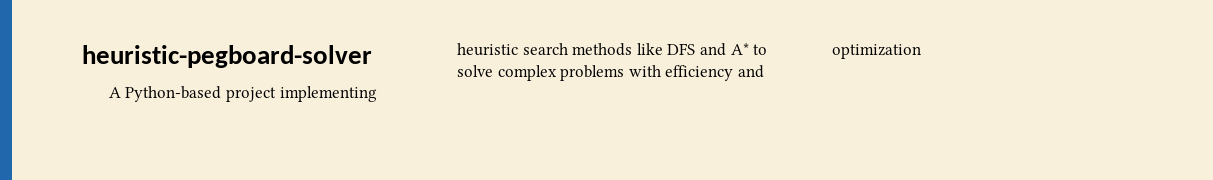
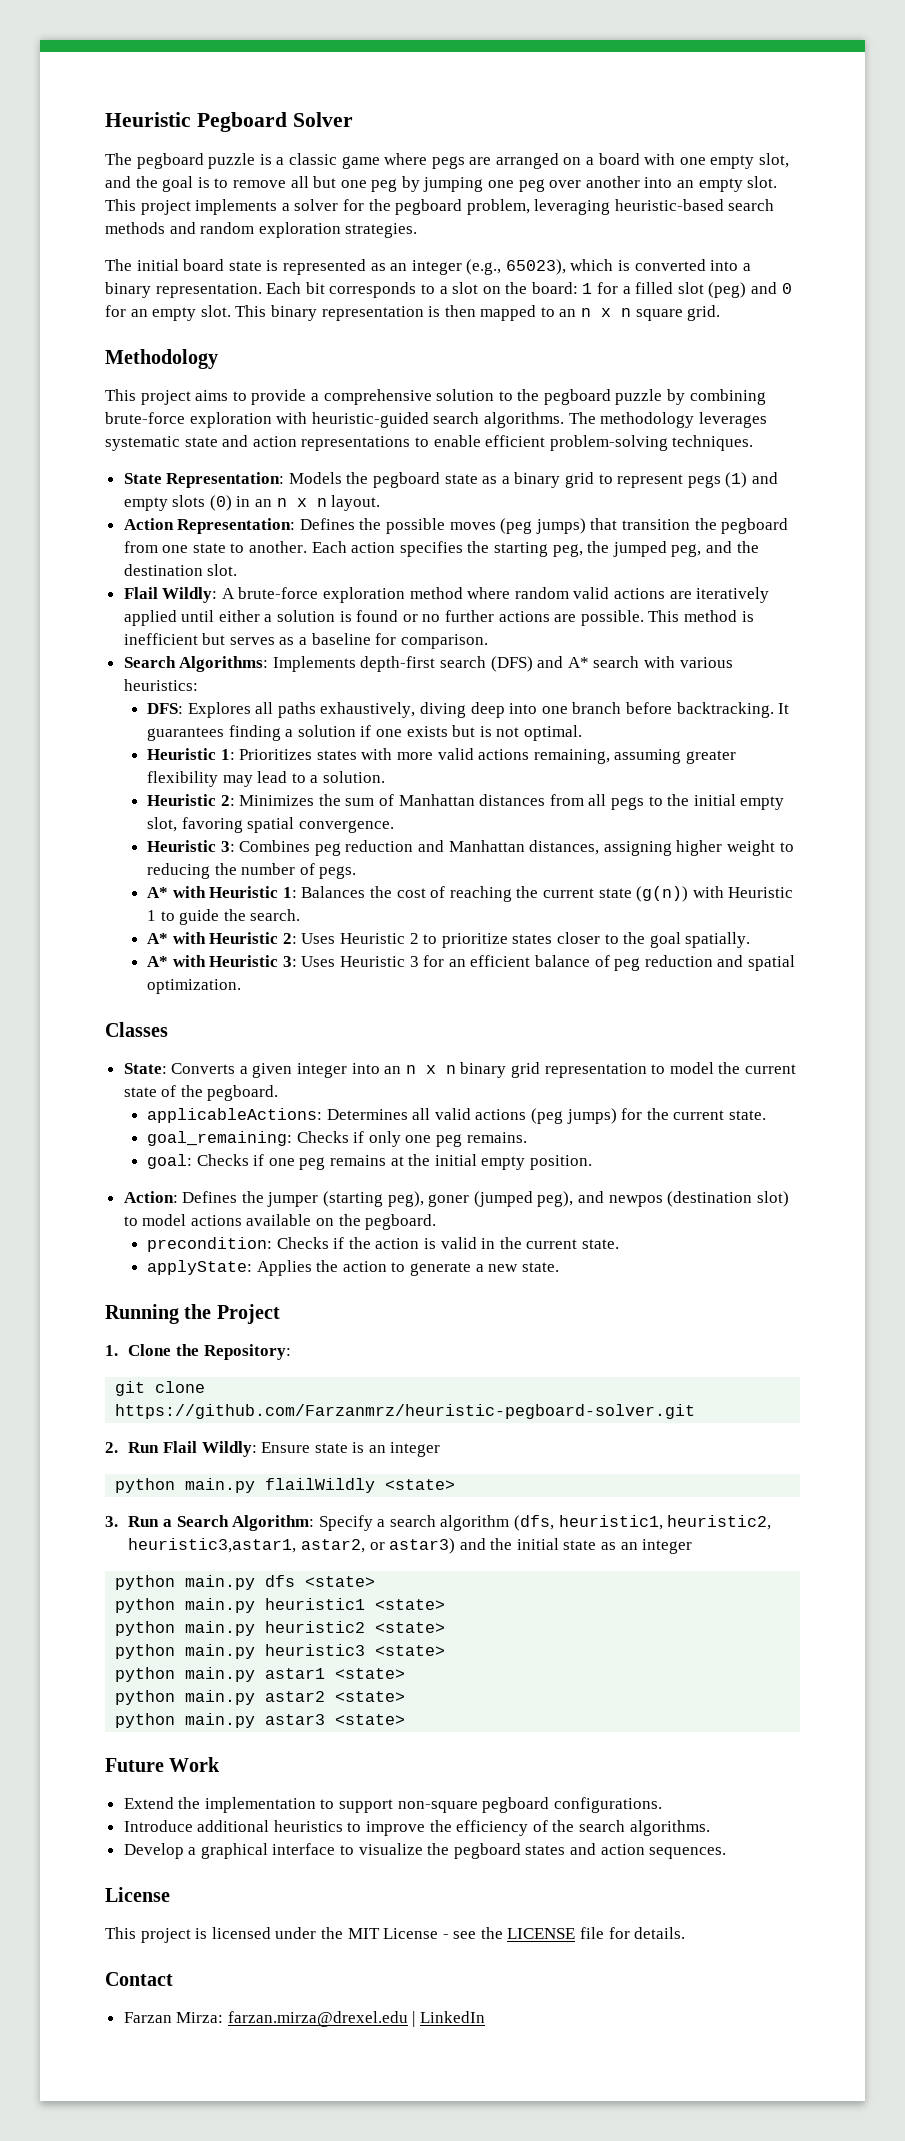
[82,45,372,68] [108,86,377,102] [457,43,768,56] [457,65,764,81] [832,44,921,59] heuristic-pegboard-solver // A Python-based project implementing heuristic search methods like DFS and A* to solve complex problems with efficiency and optimization -> [105,112,353,132] [105,153,790,169] [105,176,778,192] [105,199,775,215] [105,222,418,238] [105,259,751,275] [105,282,792,298] [105,305,721,321] [105,349,218,369] [105,389,766,405] [105,412,767,428] [105,435,754,451] [123,472,778,488] [123,495,381,511] [123,518,789,534] [123,541,759,557] [123,564,238,576] [123,587,770,603] [123,610,754,626] [123,633,488,649] [123,656,733,672] [123,679,198,691] [147,702,790,718] [147,725,582,741] [147,748,736,764] [147,771,385,787] [147,794,785,810] [147,817,394,833] [147,840,794,856] [147,863,357,879] [147,886,794,902] [147,909,301,925] [147,932,751,948] [147,955,795,971] [147,979,242,994] [105,1022,168,1037] [123,1062,796,1078] [123,1085,279,1101] [147,1108,766,1124] [147,1131,527,1147] [147,1154,592,1170] [123,1191,789,1207] [123,1214,437,1230] [147,1237,619,1252] [147,1260,559,1276] [105,1304,280,1324] [105,1344,291,1360] [115,1381,206,1396] [115,1404,696,1419] [105,1441,441,1457] [115,1478,456,1493] [105,1515,772,1531] [128,1538,693,1554] [115,1575,376,1590] [115,1598,446,1613] [115,1621,446,1636] [115,1644,446,1659] [115,1667,406,1682] [115,1690,406,1705] [115,1713,406,1728] [105,1757,221,1772] [123,1797,662,1813] [123,1820,710,1836] [123,1843,727,1859] [105,1887,170,1902] [105,1927,686,1943] [105,1972,173,1986] [123,2011,486,2027] Heuristic Pegboard Solver // The pegboard puzzle is a classic game where pegs are arranged on a board with one empty slot, and the goal is to remove all but one peg by jumping one peg over another into an empty slot. This project implements a solver for the pegboard problem, leveraging heuristic-based search methods and random exploration strategies. // The initial board state is represented as an integer (e.g., 65023), which is converted into a binary representation. Each bit corresponds to a slot on the board: 1 for a filled slot (peg) and 0 for an empty slot. This binary representation is then mapped to an n x n square grid. // Methodology // This project aims to provide a comprehensive solution to the pegboard puzzle by combining brute-force exploration with heuristic-guided search algorithms. The methodology leverages systematic state and action representations to enable efficient problem-solving techniques. // State Representation: Models the pegboard state as a binary grid to represent pegs (1) and empty slots (0) in an n x n layout. // Action Representation: Defines the possible moves (peg jumps) that transition the pegboard from one state to another. Each action specifies the starting peg, the jumped peg, and the destination slot. // Flail Wildly: A brute-force exploration method where random valid actions are iteratively applied until either a solution is found or no further actions are possible. This method is inefficient but serves as a baseline for comparison. // Search Algorithms: Implements depth-first search (DFS) and A* search with various heuristics: // DFS: Explores all paths exhaustively, diving deep into one branch before backtracking. It guarantees finding a solution if one exists but is not optimal. // Heuristic 1: Prioritizes states with more valid actions remaining, assuming greater flexibility may lead to a solution. // Heuristic 2: Minimizes the sum of Manhattan distances from all pegs to the initial empty slot, favoring spatial convergence. // Heuristic 3: Combines peg reduction and Manhattan distances, assigning higher weight to reducing the number of pegs. // A* with Heuristic 1: Balances the cost of reaching the current state (g(n)) with Heuristic 1 to guide the search. // A* with Heuristic 2: Uses Heuristic 2 to prioritize states closer to the goal spatially. // A* with Heuristic 3: Uses Heuristic 3 for an efficient balance of peg reduction and spatial optimization. // Classes // State: Converts a given integer into an n x n binary grid representation to model the current state of the pegboard. // applicableActions: Determines all valid actions (peg jumps) for the current state. // goal_remaining: Checks if only one peg remains. // goal: Checks if one peg remains at the initial empty position. // Action: Defines the jumper (starting peg), goner (jumped peg), and newpos (destination slot) to model actions available on the pegboard. // precondition: Checks if the action is valid in the current state. // applyState: Applies the action to generate a new state. // Running the Project // 1. Clone the Repository: // git clone https://github.com/Farzanmrz/heuristic-pegboard-solver.git // 2. Run Flail Wildly: Ensure state is an integer // python main.py flailWildly <state> // 3. Run a Search Algorithm: Specify a search algorithm (dfs, heuristic1, heuristic2, heuristic3,astar1, astar2, or astar3) and the initial state as an integer // python main.py dfs <state> // python main.py heuristic1 <state> // python main.py heuristic2 <state> // python main.py heuristic3 <state> // python main.py astar1 <state> // python main.py astar2 <state> // python main.py astar3 <state> // Future Work // Extend the implementation to support non-square pegboard configurations. // Introduce additional heuristics to improve the efficiency of the search algorithms. // Develop a graphical interface to visualize the pegboard states and action sequences. // License // This project is licensed under the MIT License - see the LICENSE file for details. // Contact // Farzan Mirza: farzan.mirza@drexel.edu | LinkedIn

